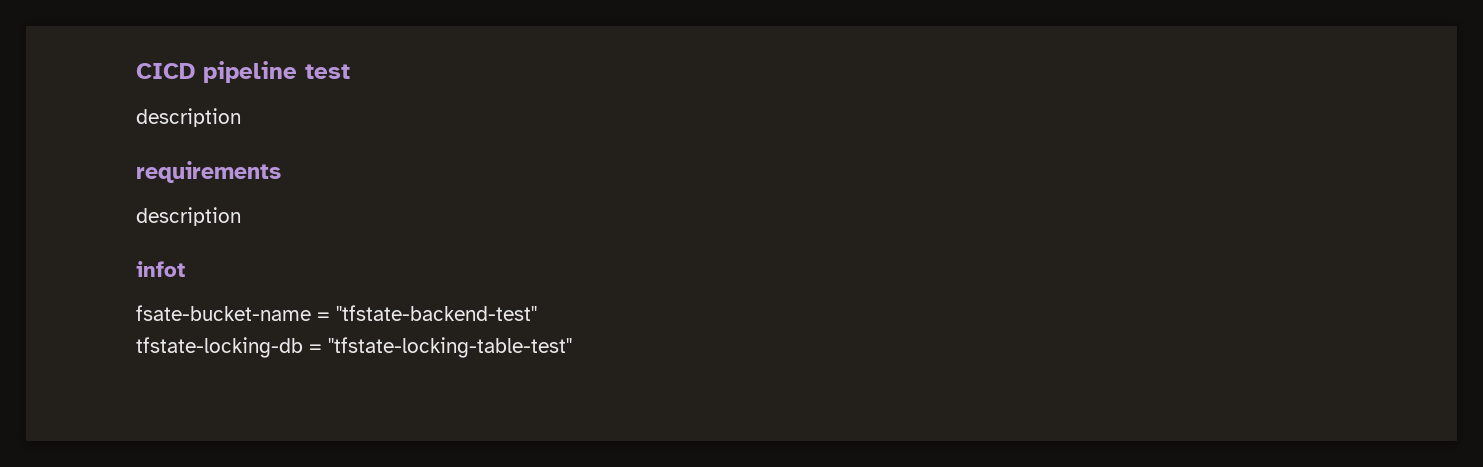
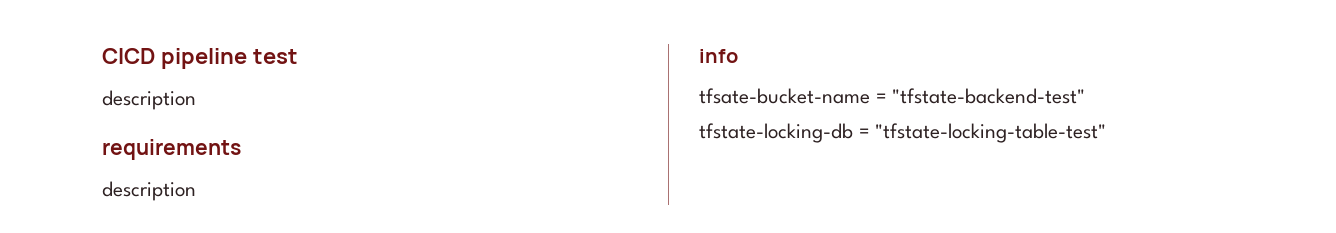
[136,261,185,277] [136,305,311,321] infot // fsate-bucket-name -> [699,49,738,63] [699,88,870,104] info // tfsate-bucket-name

